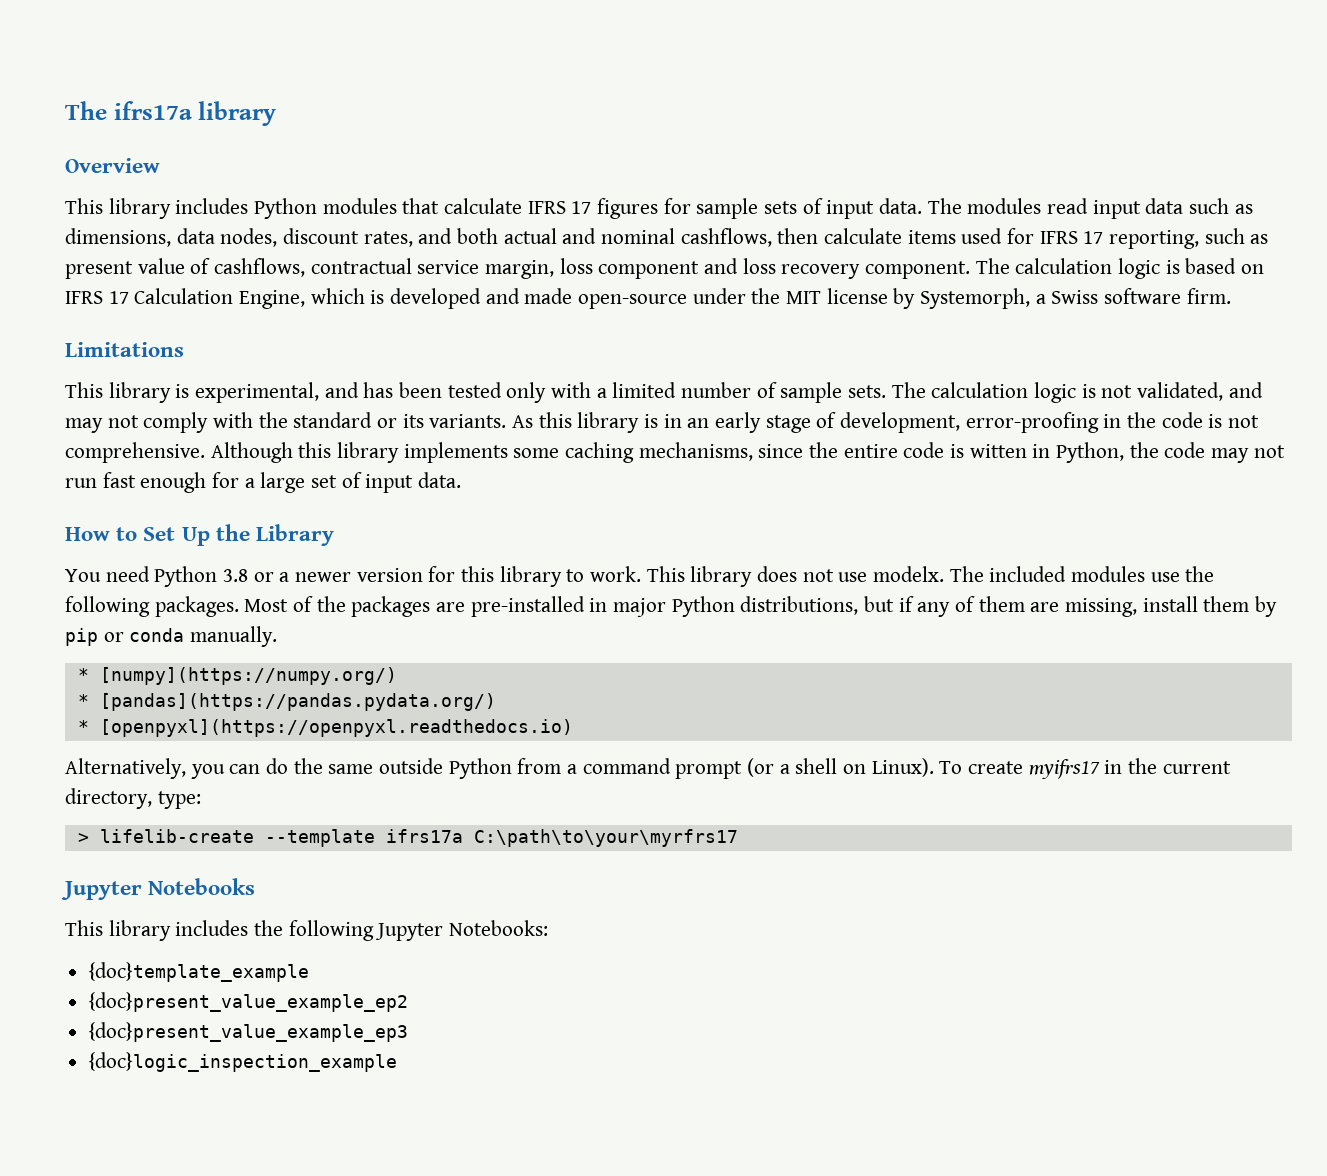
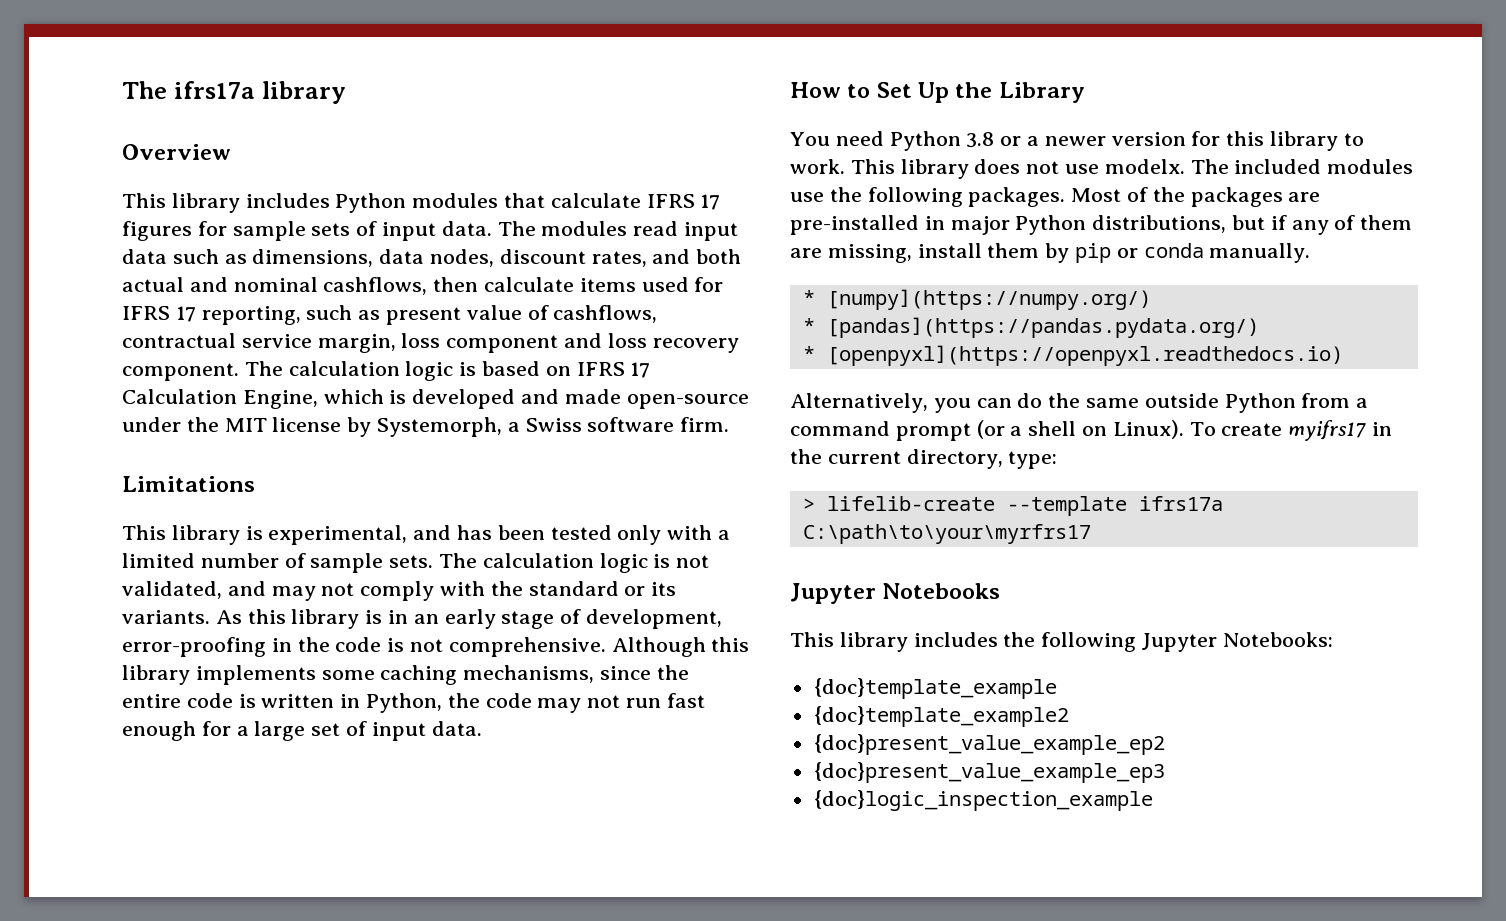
[969,444,1027,458] witten -> [261,694,335,708] written
(310, 972) none -> [813,706,1069,727] // {doc}template_example2

